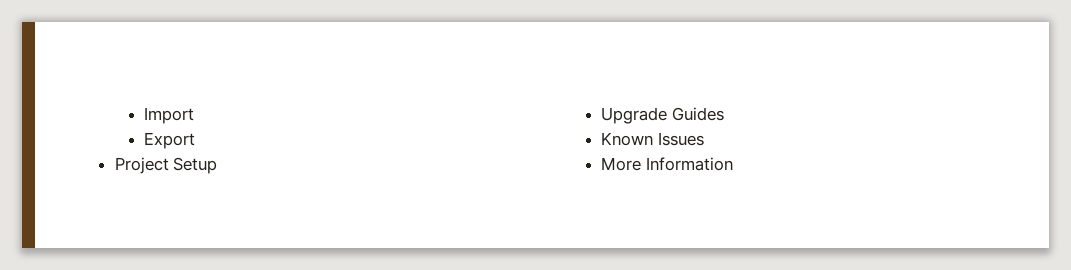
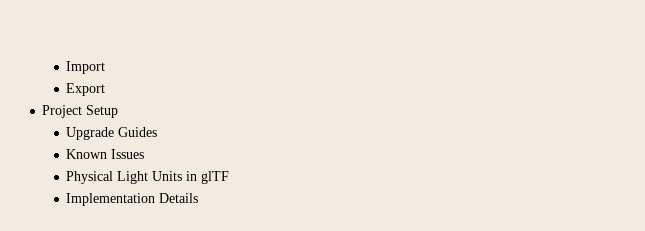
[601,157,733,171] More Information -> [66,171,230,184] [66,193,199,206] Physical Light Units in glTF // Implementation Details

